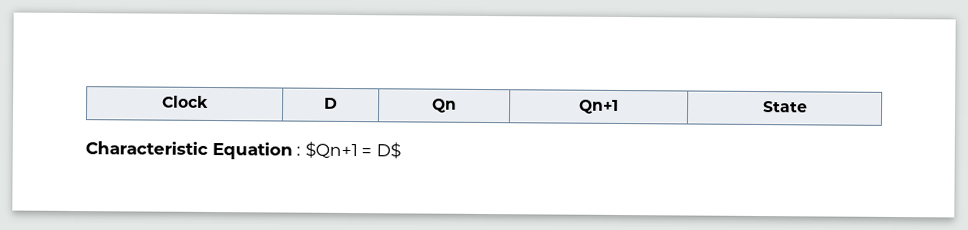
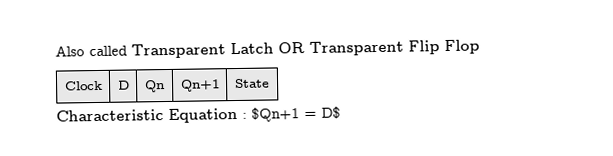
(162, 101) none -> [55,39,480,59] Also called Transparent Latch OR Transparent Flip Flop //

